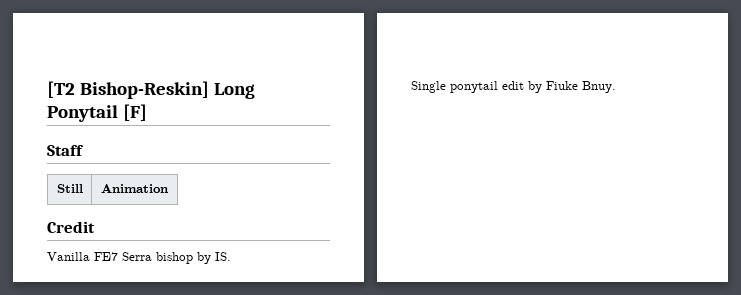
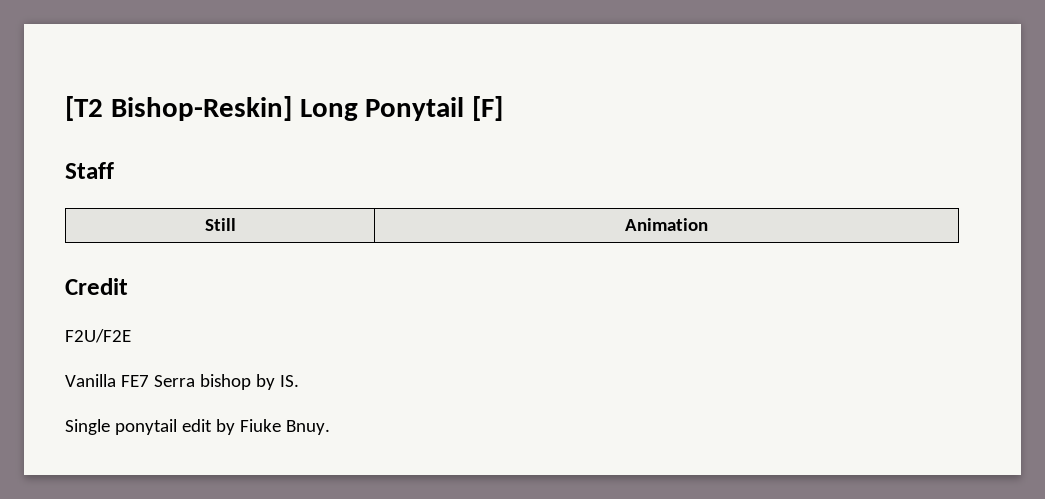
(95, 227) none -> [65,329,131,343] // F2U/F2E

